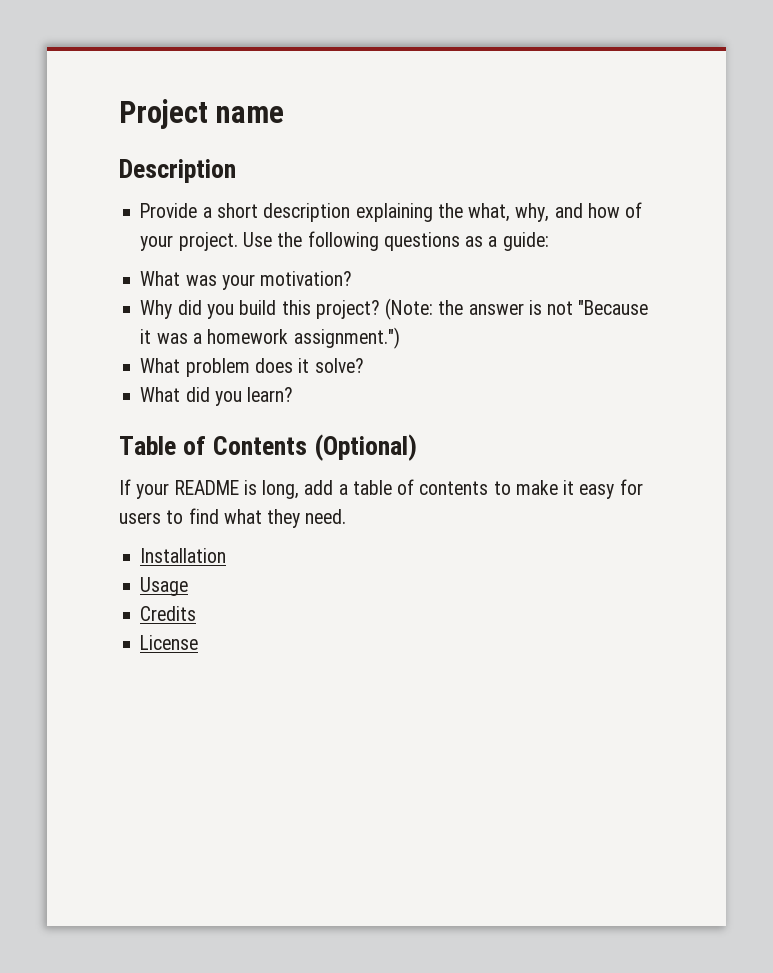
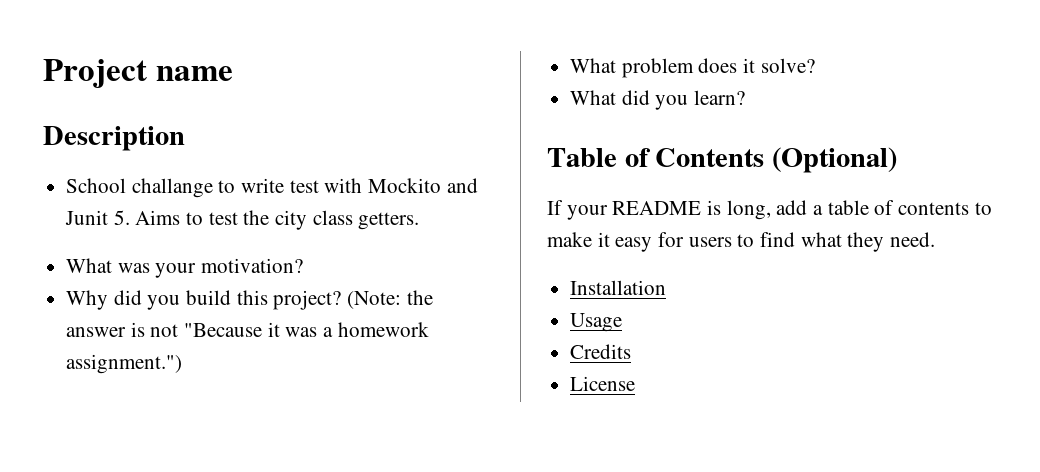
[140,202,643,222] [140,231,549,251] Provide a short description explaining the what, why, and how of your project. Use the following questions as a guide: -> [66,178,478,198] [65,210,420,230] School challange to write test with Mockito and Junit 5. Aims to test the city class getters.

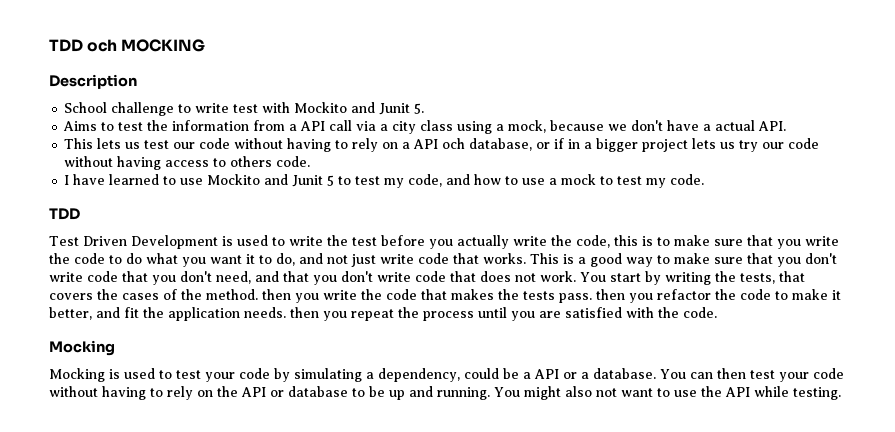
[43,59,233,88] Project name -> [49,39,206,52] TDD och MOCKING
[131,178,213,198] challange -> [111,102,175,116] challenge
(130, 217) none -> (425, 108) //
[275,210,420,230] [66,258,304,278] [66,290,433,310] [66,322,429,337] [66,354,183,374] [570,58,815,78] [570,90,746,110] [547,147,898,173] [547,200,992,220] [547,232,936,252] [570,280,667,295] [570,313,623,332] [570,344,632,359] [570,376,636,391] city class getters. // What was your motivation? // Why did you build this project? (Note: the answer is not "Because it was a homework assignment.") // What problem does it solve? // What did you learn? // Table of Contents (Optional) // If your README is long, add a table of contents to make it easy for users to find what they need. // Installation // Usage // Credits // License -> [172,120,787,134] [64,138,820,152] [64,156,311,170] [64,174,705,188] [49,208,80,220] [49,235,839,249] [49,253,837,267] [49,271,805,285] [49,289,841,303] [49,307,717,321] [49,340,115,356] [49,368,844,382] [49,386,841,400] information from a API call via a city class using a mock, because we don't have a actual API. // This lets us test our code without having to rely on a API och database, or if in a bigger project lets us try our code without having access to others code. // I have learned to use Mockito and Junit 5 to test my code, and how to use a mock to test my code. // TDD // Test Driven Development is used to write the test before you actually write the code, this is to make sure that you write the code to do what you want it to do, and not just write code that works. This is a good way to make sure that you don't write code that you don't need, and that you don't write code that does not work. You start by writing the tests, that covers the cases of the method. then you write the code that makes the tests pass. then you refactor the code to make it better, and fit the application needs. then you repeat the process until you are satisfied with the code. // Mocking // Mocking is used to test your code by simulating a dependency, could be a API or a database. You can then test your code without having to rely on the API or database to be up and running. You might also not want to use the API while testing.

